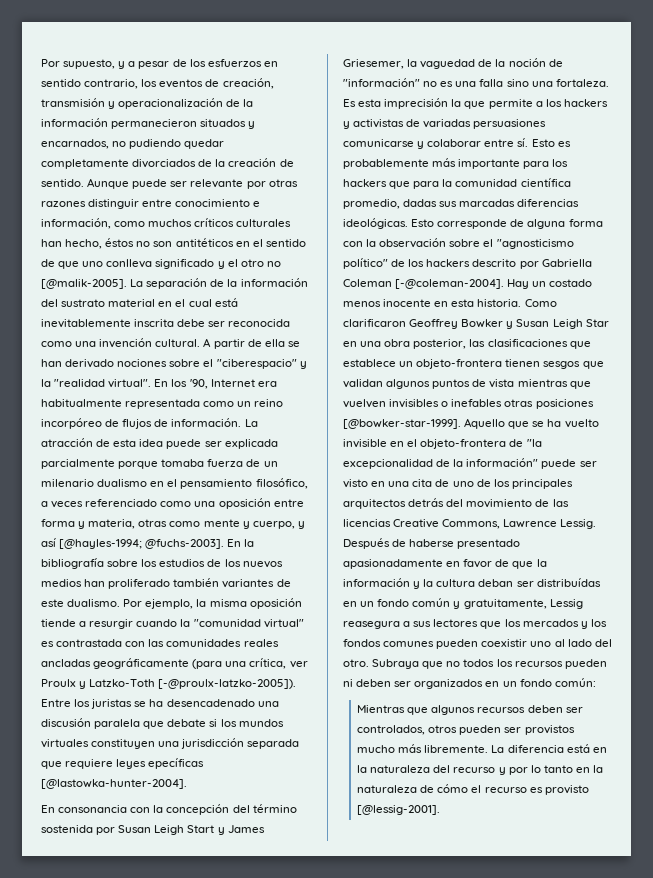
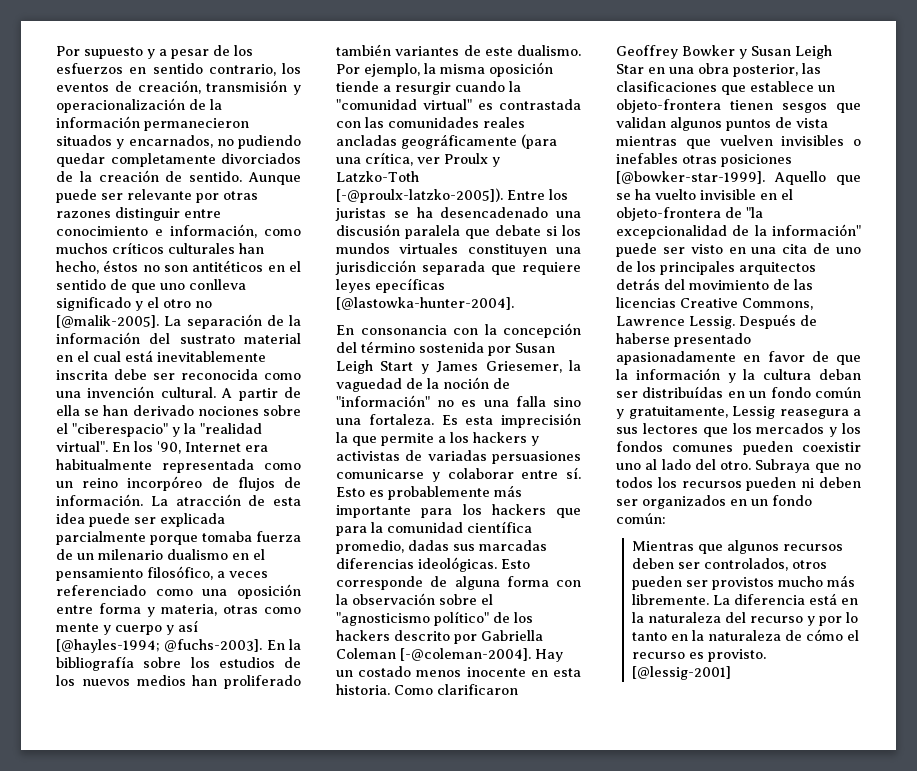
[41,59,116,69] Por supuesto, -> [56,46,143,59] Por supuesto
[252,521,295,529] cuerpo, -> [115,625,162,635] cuerpo
[544,785,589,795] [357,805,441,815] provisto [@lessig-2001]. -> [708,649,767,662] [632,666,732,680] provisto. [@lessig-2001]

